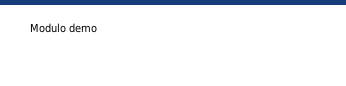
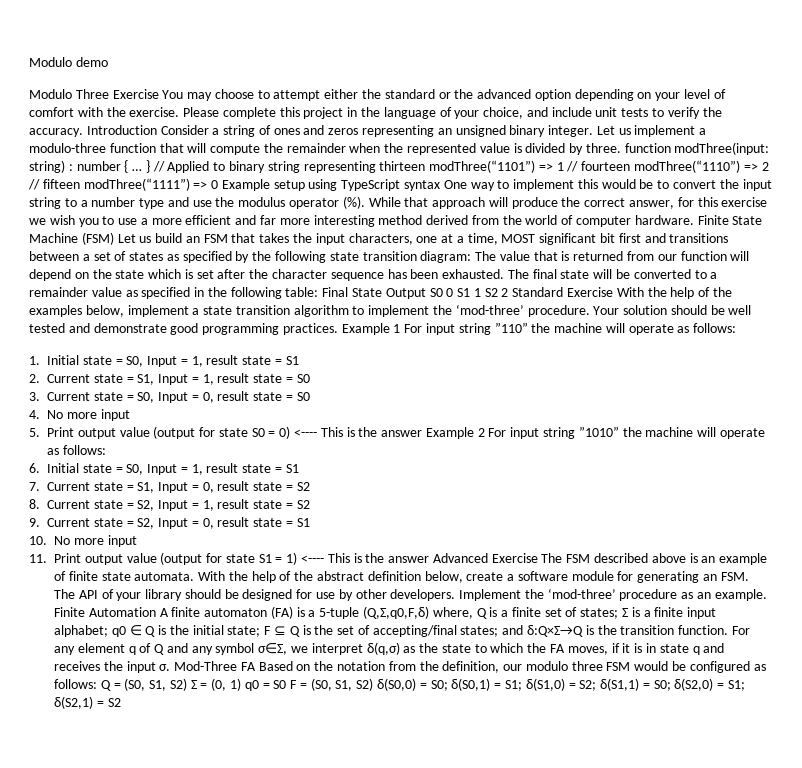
(97, 28) none -> [29,89,726,101] [29,107,722,119] [29,125,707,137] [29,142,770,155] [29,160,769,173] [28,178,772,191] [29,196,768,209] [29,215,763,227] [29,232,729,245] [29,251,750,263] [29,269,718,281] [29,287,732,299] [29,304,752,317] [29,322,737,335] [29,355,299,367] [29,373,310,385] [29,391,310,403] [29,409,130,421] [29,426,765,439] [47,445,106,455] [29,463,299,475] [29,481,310,493] [29,499,310,511] [29,517,310,529] [29,535,137,547] [29,552,768,565] [54,571,749,583] [54,588,767,601] [54,606,717,619] [54,625,750,637] [54,642,725,655] [54,661,766,673] [54,678,745,691] [54,696,121,709] // Modulo Three Exercise You may choose to attempt either the standard or the advanced option depending on your level of comfort with the exercise. Please complete this project in the language of your choice, and include unit tests to verify the accuracy. Introduction Consider a string of ones and zeros representing an unsigned binary integer. Let us implement a modulo-three function that will compute the remainder when the represented value is divided by three. function modThree(input: string) : number { … } // Applied to binary string representing thirteen modThree(“1101”) => 1 // fourteen modThree(“1110”) => 2 // fifteen modThree(“1111”) => 0 Example setup using TypeScript syntax One way to implement this would be to convert the input string to a number type and use the modulus operator (%). While that approach will produce the correct answer, for this exercise we wish you to use a more efficient and far more interesting method derived from the world of computer hardware. Finite State Machine (FSM) Let us build an FSM that takes the input characters, one at a time, MOST significant bit first and transitions between a set of states as specified by the following state transition diagram: The value that is returned from our function will depend on the state which is set after the character sequence has been exhausted. The final state will be converted to a remainder value as specified in the following table: Final State Output S0 0 S1 1 S2 2 Standard Exercise With the help of the examples below, implement a state transition algorithm to implement the ‘mod-three’ procedure. Your solution should be well tested and demonstrate good programming practices. Example 1 For input string ”110” the machine will operate as follows: // 1. Initial state = S0, Input = 1, result state = S1 // 2. Current state = S1, Input = 1, result state = S0 // 3. Current state = S0, Input = 0, result state = S0 // 4. No more input // 5. Print output value (output for state S0 = 0) <---- This is the answer Example 2 For input string ”1010” the machine will operate as follows: // 6. Initial state = S0, Input = 1, result state = S1 // 7. Current state = S1, Input = 0, result state = S2 // 8. Current state = S2, Input = 1, result state = S2 // 9. Current state = S2, Input = 0, result state = S1 // 10. No more input // 11. Print output value (output for state S1 = 1) <---- This is the answer Advanced Exercise The FSM described above is an example of finite state automata. With the help of the abstract definition below, create a software module for generating an FSM. The API of your library should be designed for use by other developers. Implement the ‘mod-three’ procedure as an example. Finite Automation A finite automaton (FA) is a 5-tuple (Q,Σ,q0,F,δ) where, Q is a finite set of states; Σ is a finite input alphabet; q0 ∈ Q is the initial state; F ⊆ Q is the set of accepting/final states; and δ:Q×Σ→Q is the transition function. For any element q of Q and any symbol σ∈Σ, we interpret δ(q,σ) as the state to which the FA moves, if it is in state q and receives the input σ. Mod-Three FA Based on the notation from the definition, our modulo three FSM would be configured as follows: Q = (S0, S1, S2) Σ = (0, 1) q0 = S0 F = (S0, S1, S2) δ(S0,0) = S0; δ(S0,1) = S1; δ(S1,0) = S2; δ(S1,1) = S0; δ(S2,0) = S1; δ(S2,1) = S2

